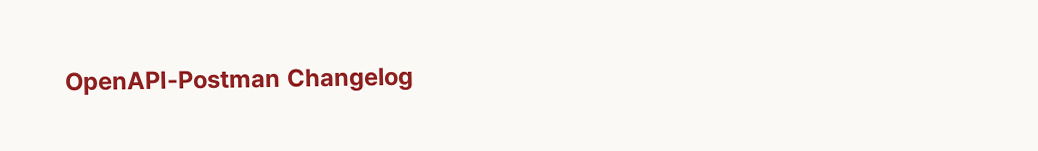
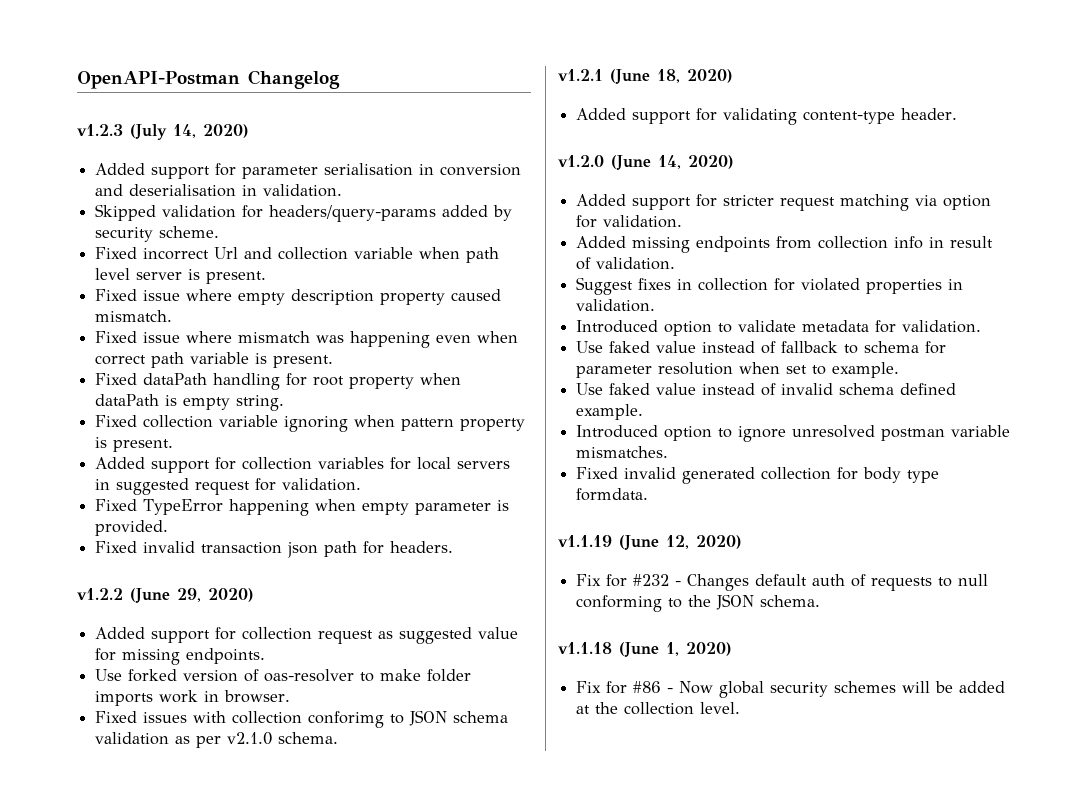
(414, 79) none -> [77,124,250,140] [95,163,522,179] [95,184,343,197] [95,204,513,222] [95,226,220,242] [95,247,500,263] [95,268,267,284] [95,289,502,305] [95,310,173,322] [95,331,519,348] [95,352,334,368] [95,373,462,390] [95,394,285,411] [95,415,526,432] [95,437,174,452] [95,457,511,473] [95,478,362,495] [95,499,510,516] [95,520,169,536] [95,541,454,558] [77,588,255,603] [95,627,519,644] [95,648,266,665] [95,669,472,682] [95,690,291,706] [95,710,509,728] [95,732,339,748] [558,69,734,84] [576,108,958,125] [558,155,735,170] [576,194,992,211] [576,215,683,228] [576,236,994,253] [576,257,676,270] [576,277,964,295] [576,299,656,312] [576,320,982,336] [576,341,947,354] [576,362,900,378] [576,383,957,396] [576,404,644,420] [576,425,1011,442] [576,446,669,458] [576,467,940,484] [576,488,649,501] [558,535,743,550] [576,574,989,591] [576,594,821,612] [558,642,733,657] [576,681,1006,698] [576,702,741,715] // v1.2.3 (July 14, 2020) // Added support for parameter serialisation in conversion and deserialisation in validation. // Skipped validation for headers/query-params added by security scheme. // Fixed incorrect Url and collection variable when path level server is present. // Fixed issue where empty description property caused mismatch. // Fixed issue where mismatch was happening even when correct path variable is present. // Fixed dataPath handling for root property when dataPath is empty string. // Fixed collection variable ignoring when pattern property is present. // Added support for collection variables for local servers in suggested request for validation. // Fixed TypeError happening when empty parameter is provided. // Fixed invalid transaction json path for headers. // v1.2.2 (June 29, 2020) // Added support for collection request as suggested value for missing endpoints. // Use forked version of oas-resolver to make folder imports work in browser. // Fixed issues with collection conforimg to JSON schema validation as per v2.1.0 schema. // v1.2.1 (June 18, 2020) // Added support for validating content-type header. // v1.2.0 (June 14, 2020) // Added support for stricter request matching via option for validation. // Added missing endpoints from collection info in result of validation. // Suggest fixes in collection for violated properties in validation. // Introduced option to validate metadata for validation. // Use faked value instead of fallback to schema for parameter resolution when set to example. // Use faked value instead of invalid schema defined example. // Introduced option to ignore unresolved postman variable mismatches. // Fixed invalid generated collection for body type formdata. // v1.1.19 (June 12, 2020) // Fix for #232 - Changes default auth of requests to null conforming to the JSON schema. // v1.1.18 (June 1, 2020) // Fix for #86 - Now global security schemes will be added at the collection level.

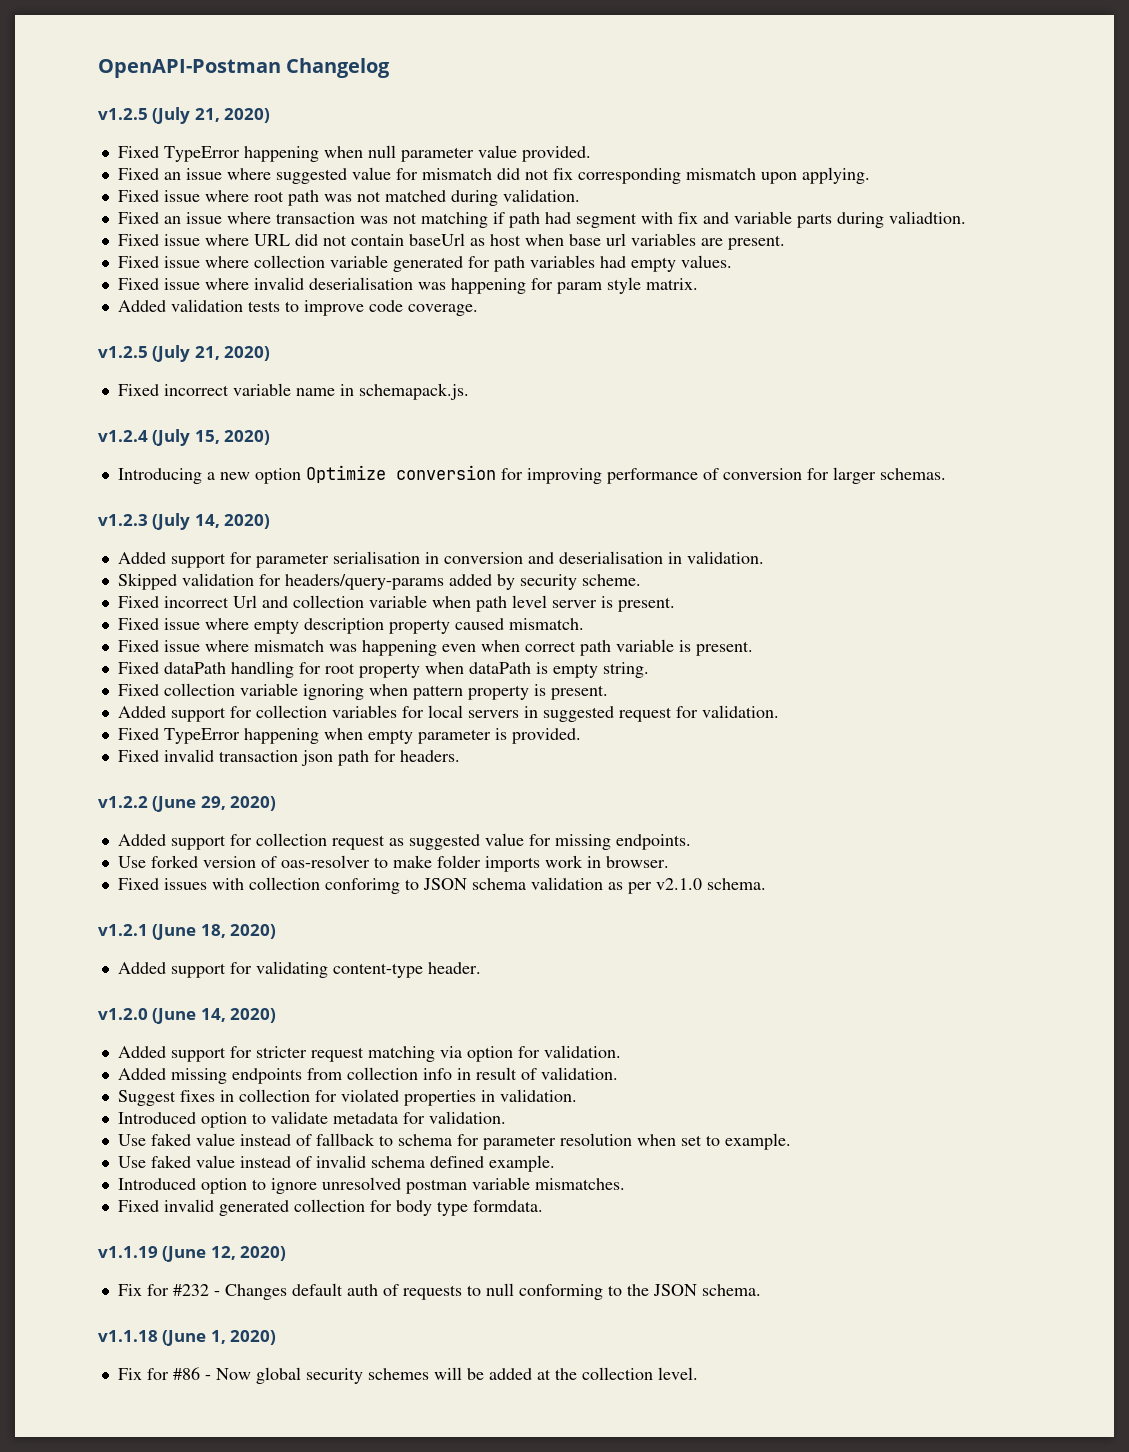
(340, 79) none -> [98,107,271,124] [117,145,591,162] [117,167,870,184] [117,189,580,206] [117,211,966,228] [117,233,785,250] [117,255,732,272] [117,277,698,294] [117,299,478,316] [98,345,271,362] [117,383,469,400] [98,429,271,446] [117,465,946,484] // v1.2.5 (July 21, 2020) // Fixed TypeError happening when null parameter value provided. // Fixed an issue where suggested value for mismatch did not fix corresponding mismatch upon applying. // Fixed issue where root path was not matched during validation. // Fixed an issue where transaction was not matching if path had segment with fix and variable parts during valiadtion. // Fixed issue where URL did not contain baseUrl as host when base url variables are present. // Fixed issue where collection variable generated for path variables had empty values. // Fixed issue where invalid deserialisation was happening for param style matrix. // Added validation tests to improve code coverage. // v1.2.5 (July 21, 2020) // Fixed incorrect variable name in schemapack.js. // v1.2.4 (July 15, 2020) // Introducing a new option Optimize conversion for improving performance of conversion for larger schemas.

